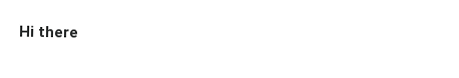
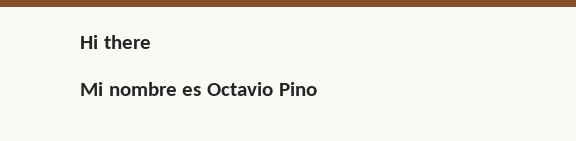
(80, 31) none -> [80,82,317,96] // Mi nombre es Octavio Pino

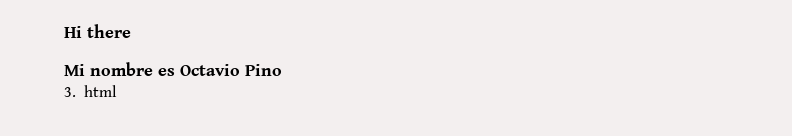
(317, 89) none -> [64,85,118,97] // 3. html

